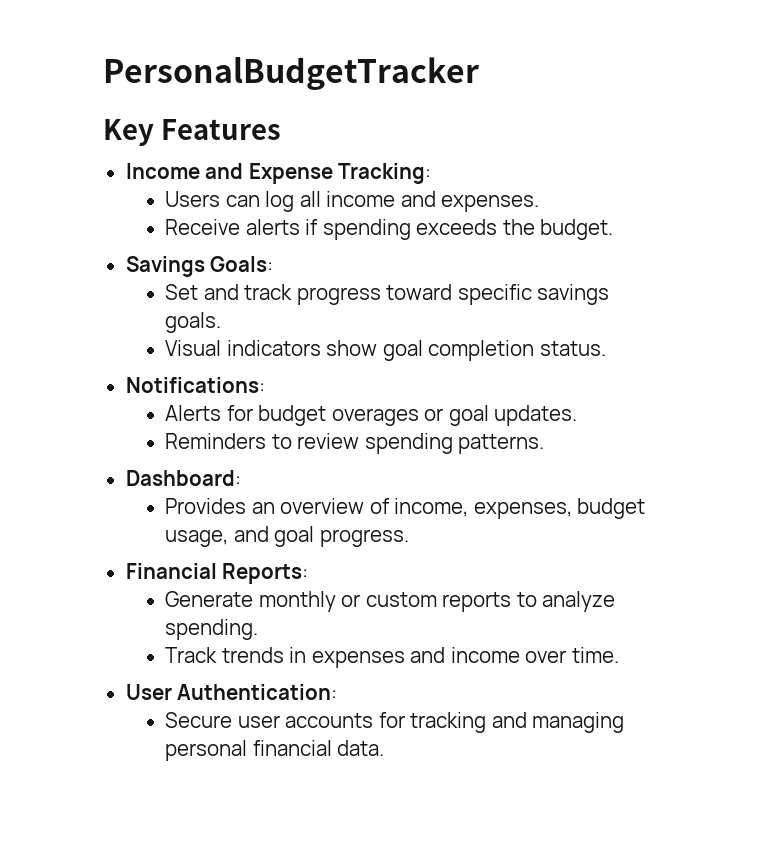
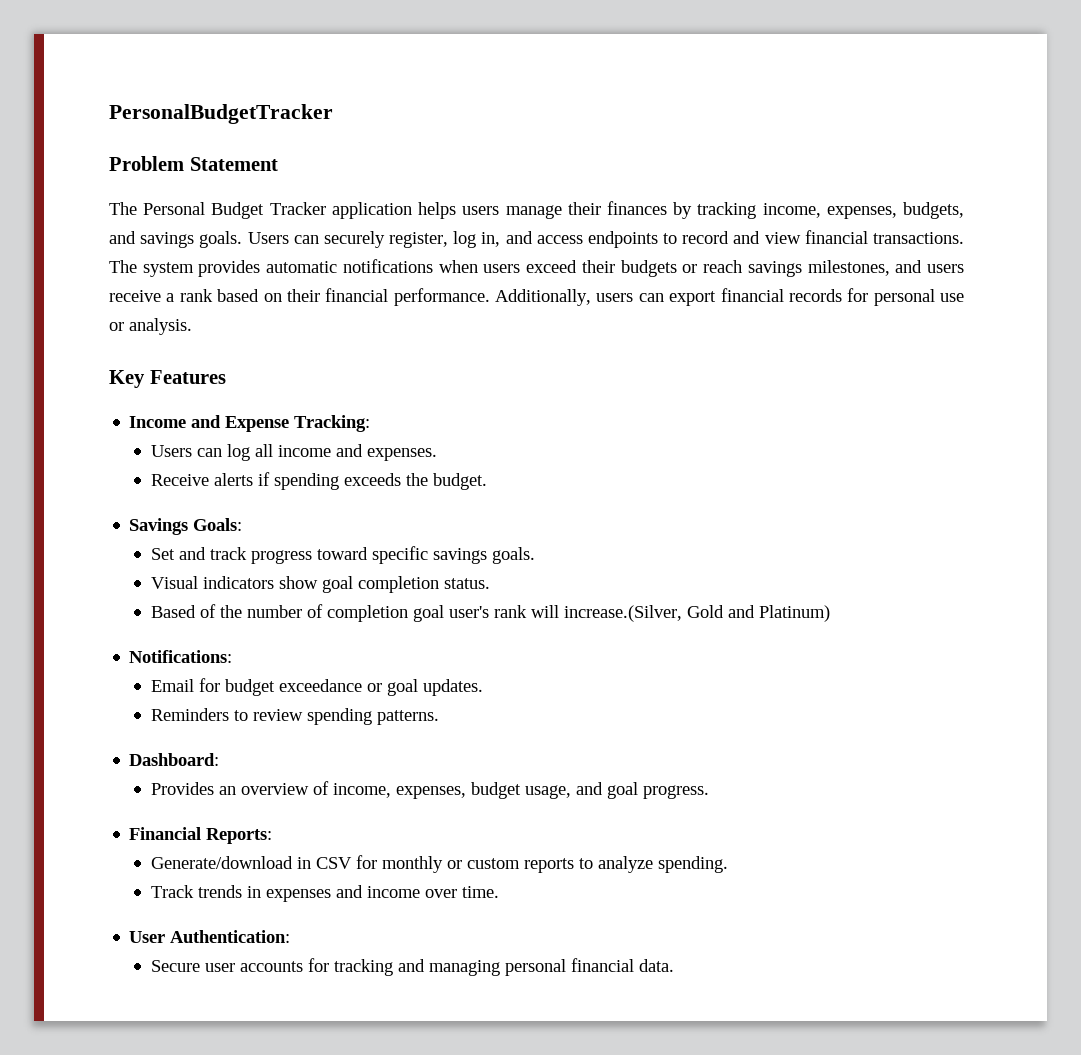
(479, 74) none -> [109,156,278,171] [109,201,964,219] [109,230,964,248] [109,259,965,277] [109,288,964,306] [109,318,192,335] // Problem Statement // The Personal Budget Tracker application helps users manage their finances by tracking income, expenses, budgets, and savings goals. Users can securely register, log in, and access endpoints to record and view financial transactions. The system provides automatic notifications when users exceed their budgets or reach savings milestones, and users receive a rank based on their financial performance. Additionally, users can export financial records for personal use or analysis.
(606, 348) none -> [151,604,831,622] // Based of the number of completion goal user's rank will increase.(Silver, Gold and Platinum)
[165,405,222,421] Alerts -> [151,679,195,692] Email
[331,408,419,426] overages -> [279,679,363,692] exceedance
[165,591,254,607] Generate -> [151,855,378,869] Generate/download in CSV for

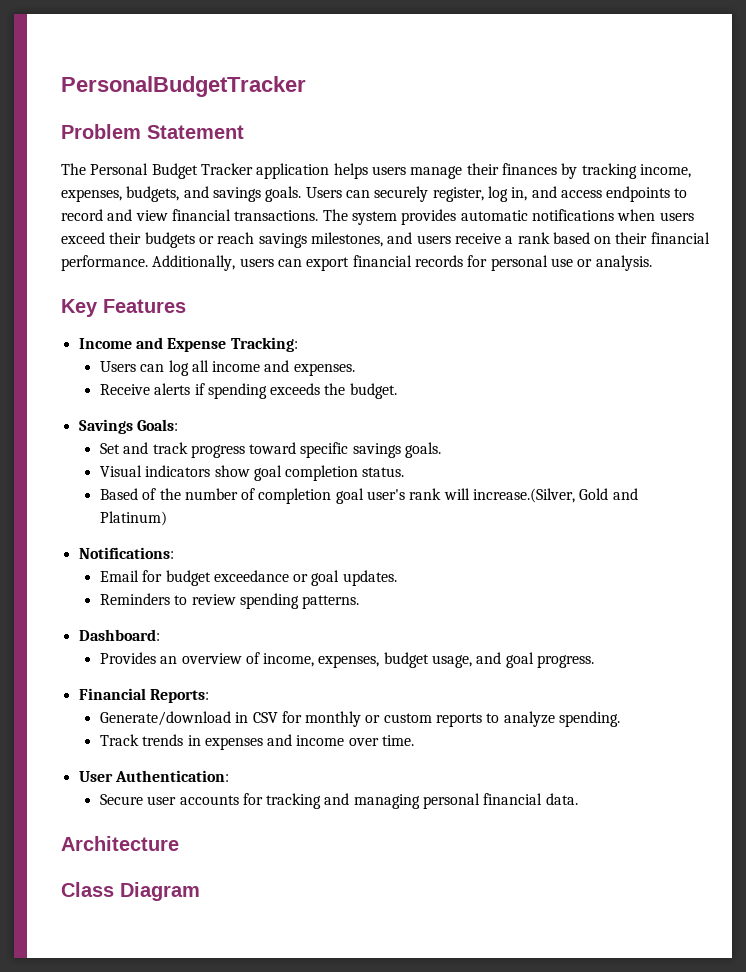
(675, 965) none -> [61,836,179,851] [61,882,200,901] // Architecture // Class Diagram

